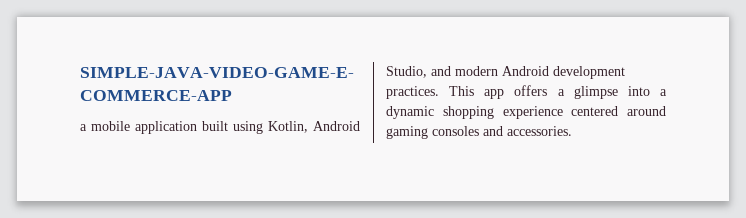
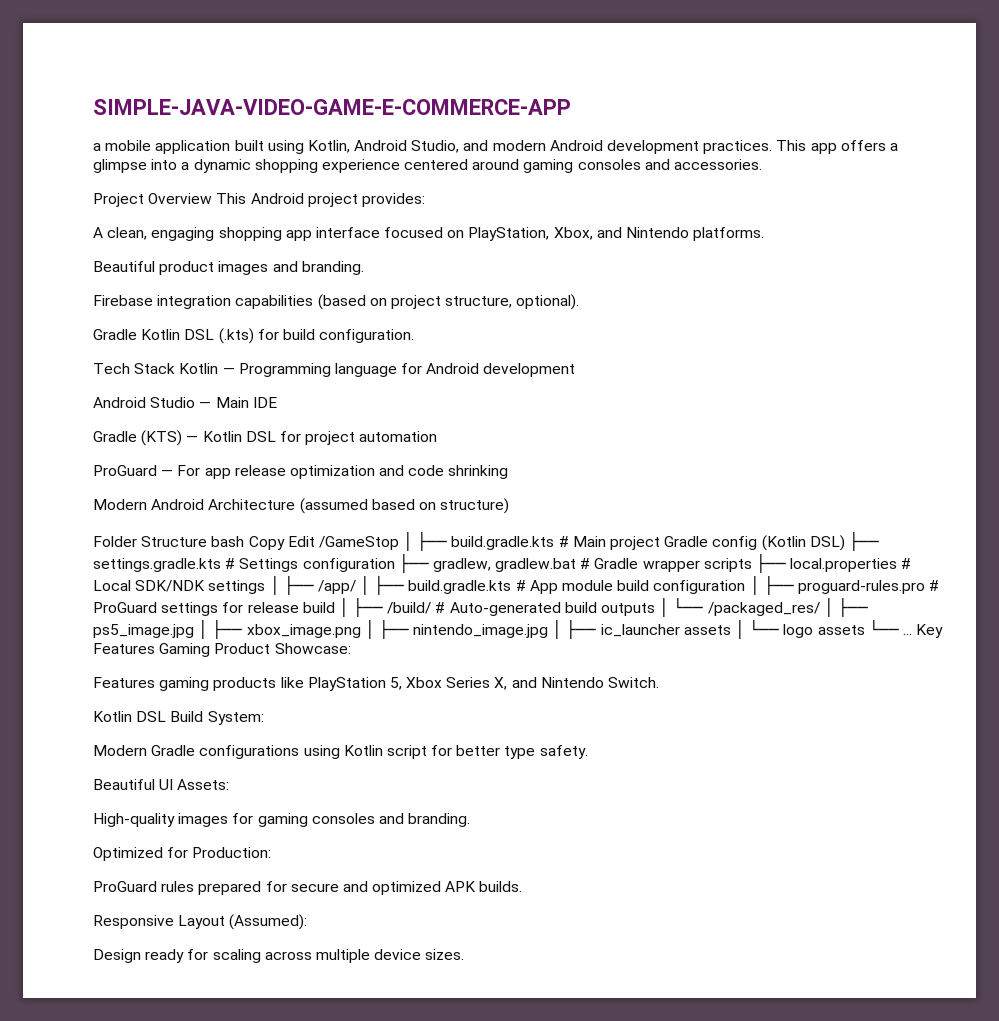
(572, 131) none -> [93,193,425,207] [93,227,765,241] [93,261,364,275] [93,294,580,310] [93,328,415,344] [93,363,576,377] [93,397,277,408] [93,430,438,446] [93,465,509,479] [93,498,510,514] [93,531,879,551] [93,553,912,573] [93,575,940,595] [93,597,868,617] [93,619,944,639] [93,643,351,657] [93,677,660,691] [93,711,264,725] [93,745,588,759] [93,779,230,790] [93,813,471,827] [93,847,272,861] [93,881,523,895] [93,914,308,930] [93,949,465,963] // Project Overview This Android project provides: // A clean, engaging shopping app interface focused on PlayStation, Xbox, and Nintendo platforms. // Beautiful product images and branding. // Firebase integration capabilities (based on project structure, optional). // Gradle Kotlin DSL (.kts) for build configuration. // Tech Stack Kotlin — Programming language for Android development // Android Studio — Main IDE // Gradle (KTS) — Kotlin DSL for project automation // ProGuard — For app release optimization and code shrinking // Modern Android Architecture (assumed based on structure) // Folder Structure bash Copy Edit /GameStop │ ├── build.gradle.kts # Main project Gradle config (Kotlin DSL) ├── settings.gradle.kts # Settings configuration ├── gradlew, gradlew.bat # Gradle wrapper scripts ├── local.properties # Local SDK/NDK settings │ ├── /app/ │ ├── build.gradle.kts # App module build configuration │ ├── proguard-rules.pro # ProGuard settings for release build │ ├── /build/ # Auto-generated build outputs │ └── /packaged_res/ │ ├── ps5_image.jpg │ ├── xbox_image.png │ ├── nintendo_image.jpg │ ├── ic_launcher assets │ └── logo assets └── ... Key Features Gaming Product Showcase: // Features gaming products like PlayStation 5, Xbox Series X, and Nintendo Switch. // Kotlin DSL Build System: // Modern Gradle configurations using Kotlin script for better type safety. // Beautiful UI Assets: // High-quality images for gaming consoles and branding. // Optimized for Production: // ProGuard rules prepared for secure and optimized APK builds. // Responsive Layout (Assumed): // Design ready for scaling across multiple device sizes.

